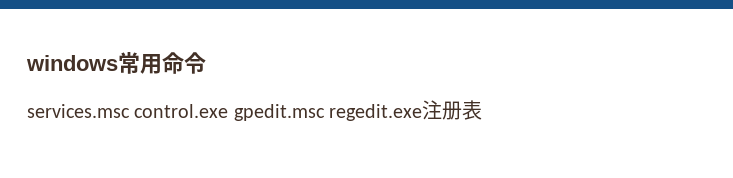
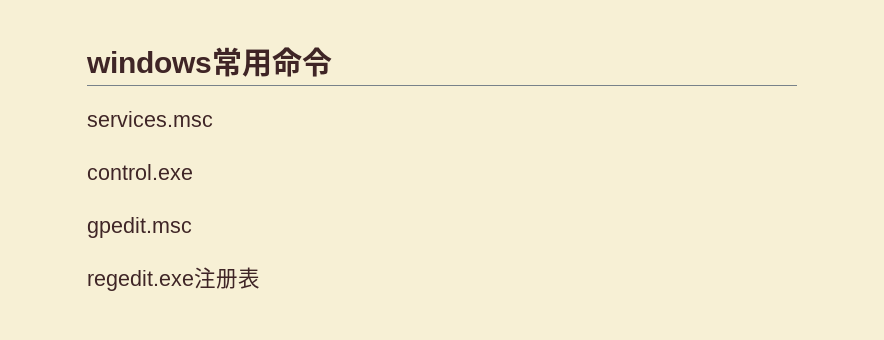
(130, 111) none -> (213, 119) //
(229, 111) none -> (193, 172) //
(325, 112) none -> (192, 227) //

